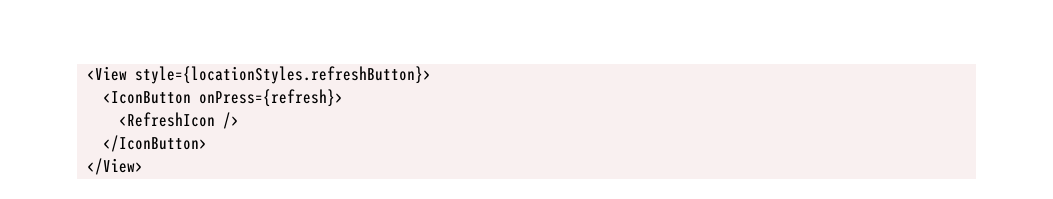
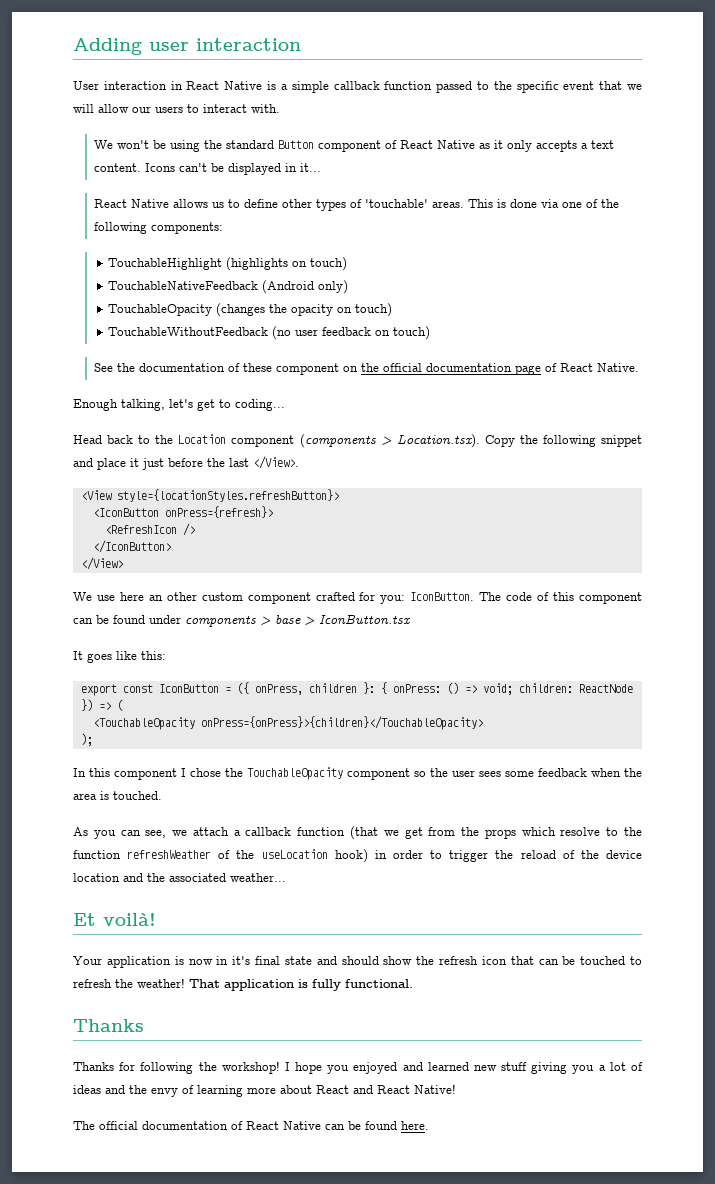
(86, 73) none -> [73,38,301,55] [73,81,642,93] [73,104,280,113] [94,140,615,152] [94,163,322,175] [94,199,620,211] [94,222,224,234] [108,257,348,271] [108,280,349,294] [108,303,393,317] [108,326,431,340] [94,363,640,375] [73,399,285,411] [73,434,642,448] [73,456,299,470] Adding user interaction // User interaction in React Native is a simple callback function passed to the specific event that we will allow our users to interact with. // We won't be using the standard Button component of React Native as it only accepts a text content. Icons can't be displayed in it... // React Native allows us to define other types of 'touchable' areas. This is done via one of the following components: // TouchableHighlight (highlights on touch) // TouchableNativeFeedback (Android only) // TouchableOpacity (changes the opacity on touch) // TouchableWithoutFeedback (no user feedback on touch) // See the documentation of these component on the official documentation page of React Native. // Enough talking, let's get to coding... // Head back to the Location component (components > Location.tsx). Copy the following snippet and place it just before the last </View>. //
(143, 166) none -> [73,592,642,604] [73,614,411,627] [73,651,166,663] [80,682,633,696] [80,699,123,711] [92,716,483,730] [80,733,93,746] [73,767,642,780] [73,791,162,800] [73,826,642,840] [73,849,643,863] [73,873,286,882] [73,913,156,926] [73,956,642,968] [73,978,413,991] [73,1019,144,1032] [73,1061,643,1074] [73,1084,456,1097] [73,1121,429,1130] // We use here an other custom component crafted for you: IconButton. The code of this component can be found under components > base > IconButton.tsx // It goes like this: // export const IconButton = ({ onPress, children }: { onPress: () => void; children: ReactNode }) => ( // <TouchableOpacity onPress={onPress}>{children}</TouchableOpacity> // ); // In this component I chose the TouchableOpacity component so the user sees some feedback when the area is touched. // As you can see, we attach a callback function (that we get from the props which resolve to the function refreshWeather of the useLocation hook) in order to trigger the reload of the device location and the associated weather... // Et voilà! // Your application is now in it's final state and should show the refresh icon that can be touched to refresh the weather! That application is fully functional. // Thanks // Thanks for following the workshop! I hope you enjoyed and learned new stuff giving you a lot of ideas and the envy of learning more about React and React Native! // The official documentation of React Native can be found here.

